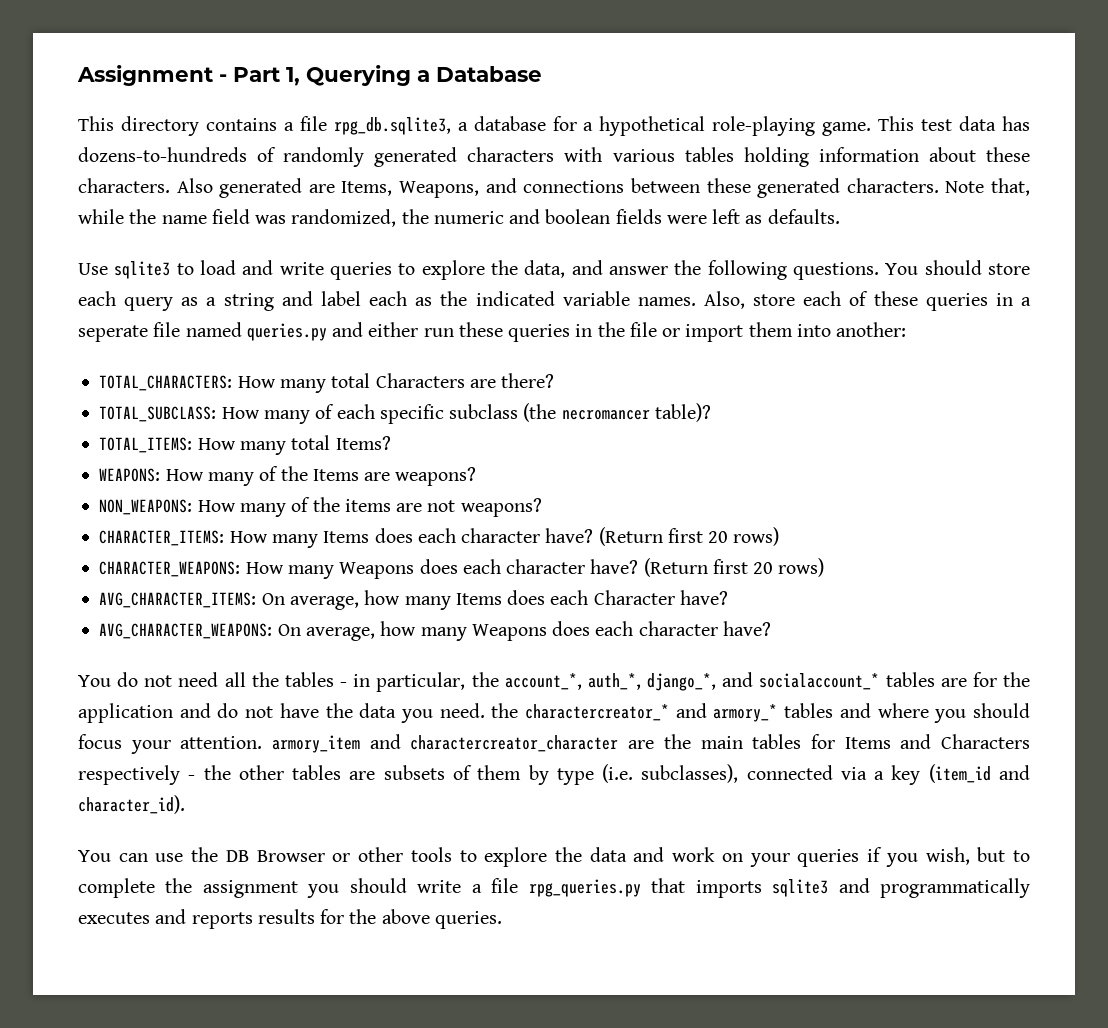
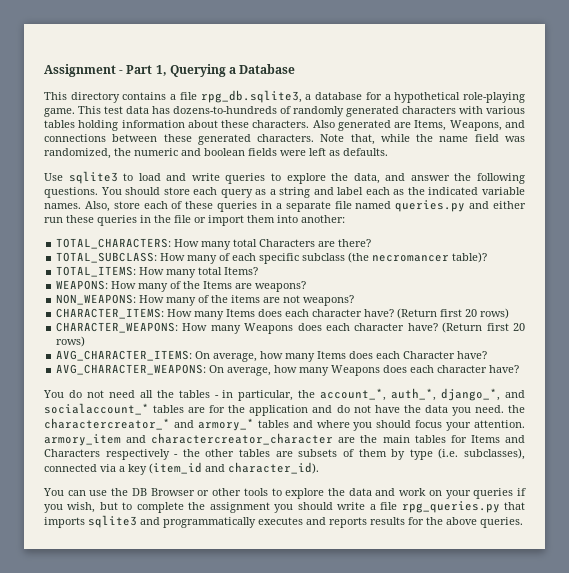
[78,325,148,342] seperate -> [285,201,331,212] separate

